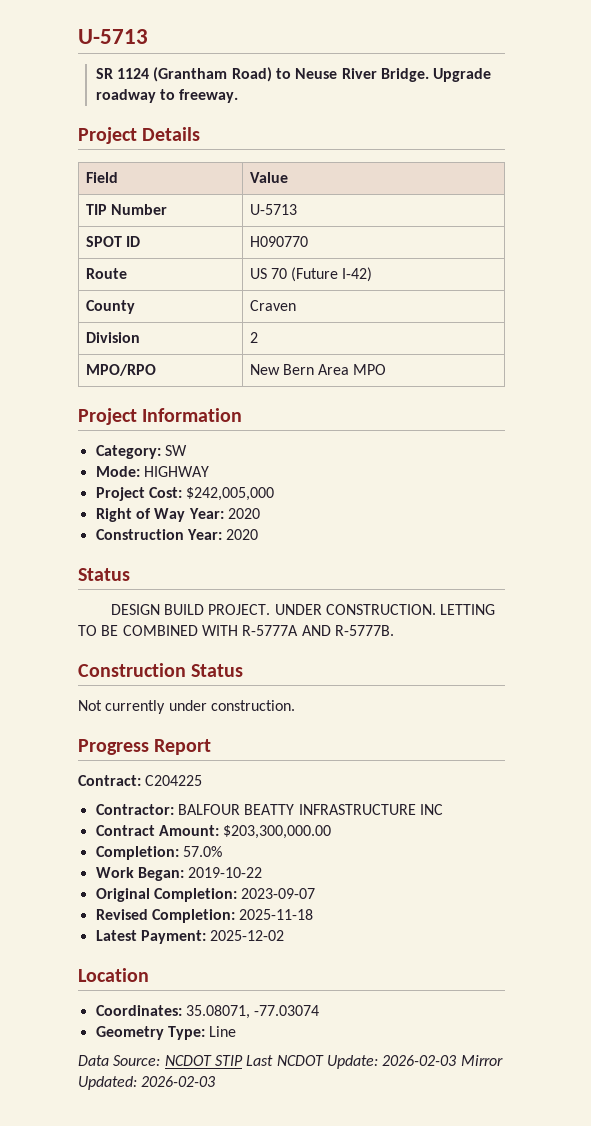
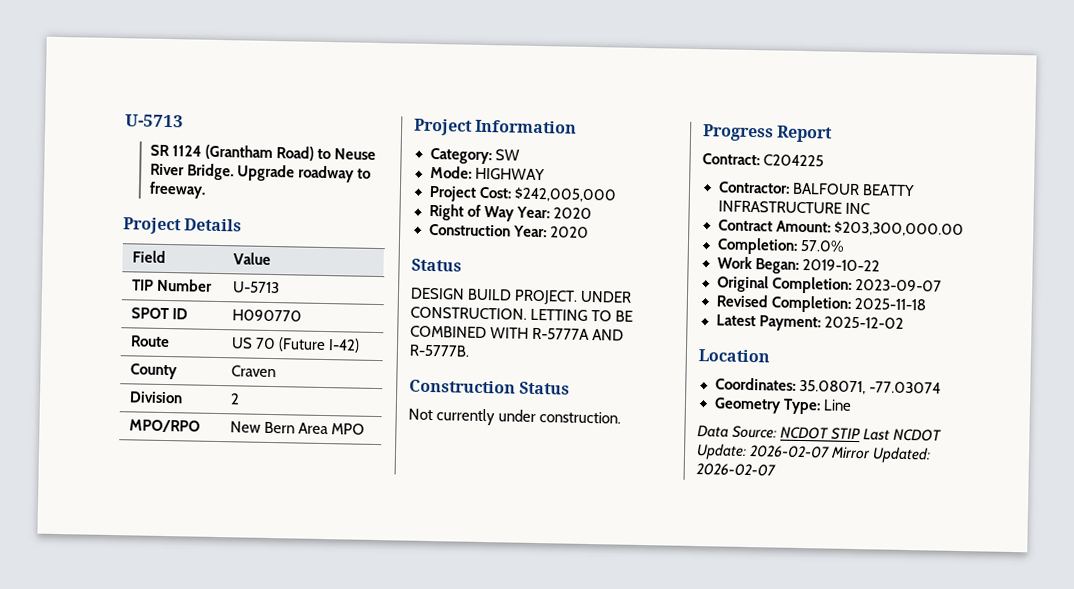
[382,1055,457,1066] 2026-02-03 -> [749,445,831,459] 2026-02-07
[141,1076,216,1087] 2026-02-03 -> [696,463,776,477] 2026-02-07

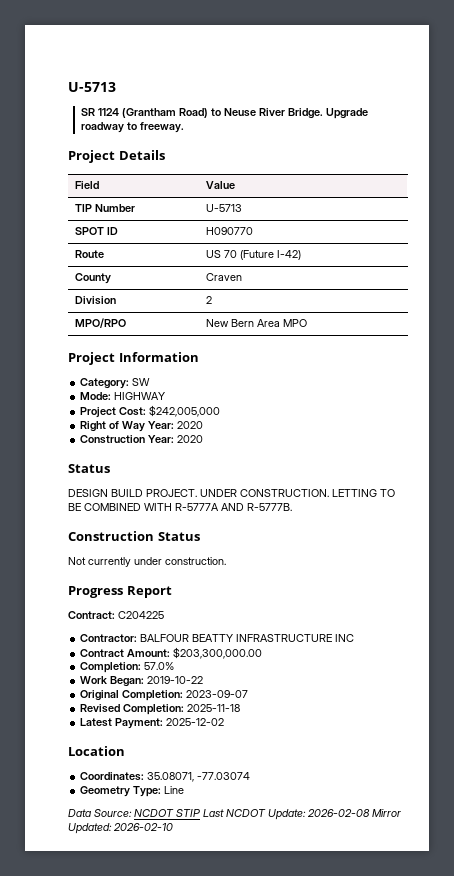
[749,445,831,459] 2026-02-07 -> [307,809,370,817] 2026-02-08
[696,463,776,477] 2026-02-07 -> [113,823,173,831] 2026-02-10

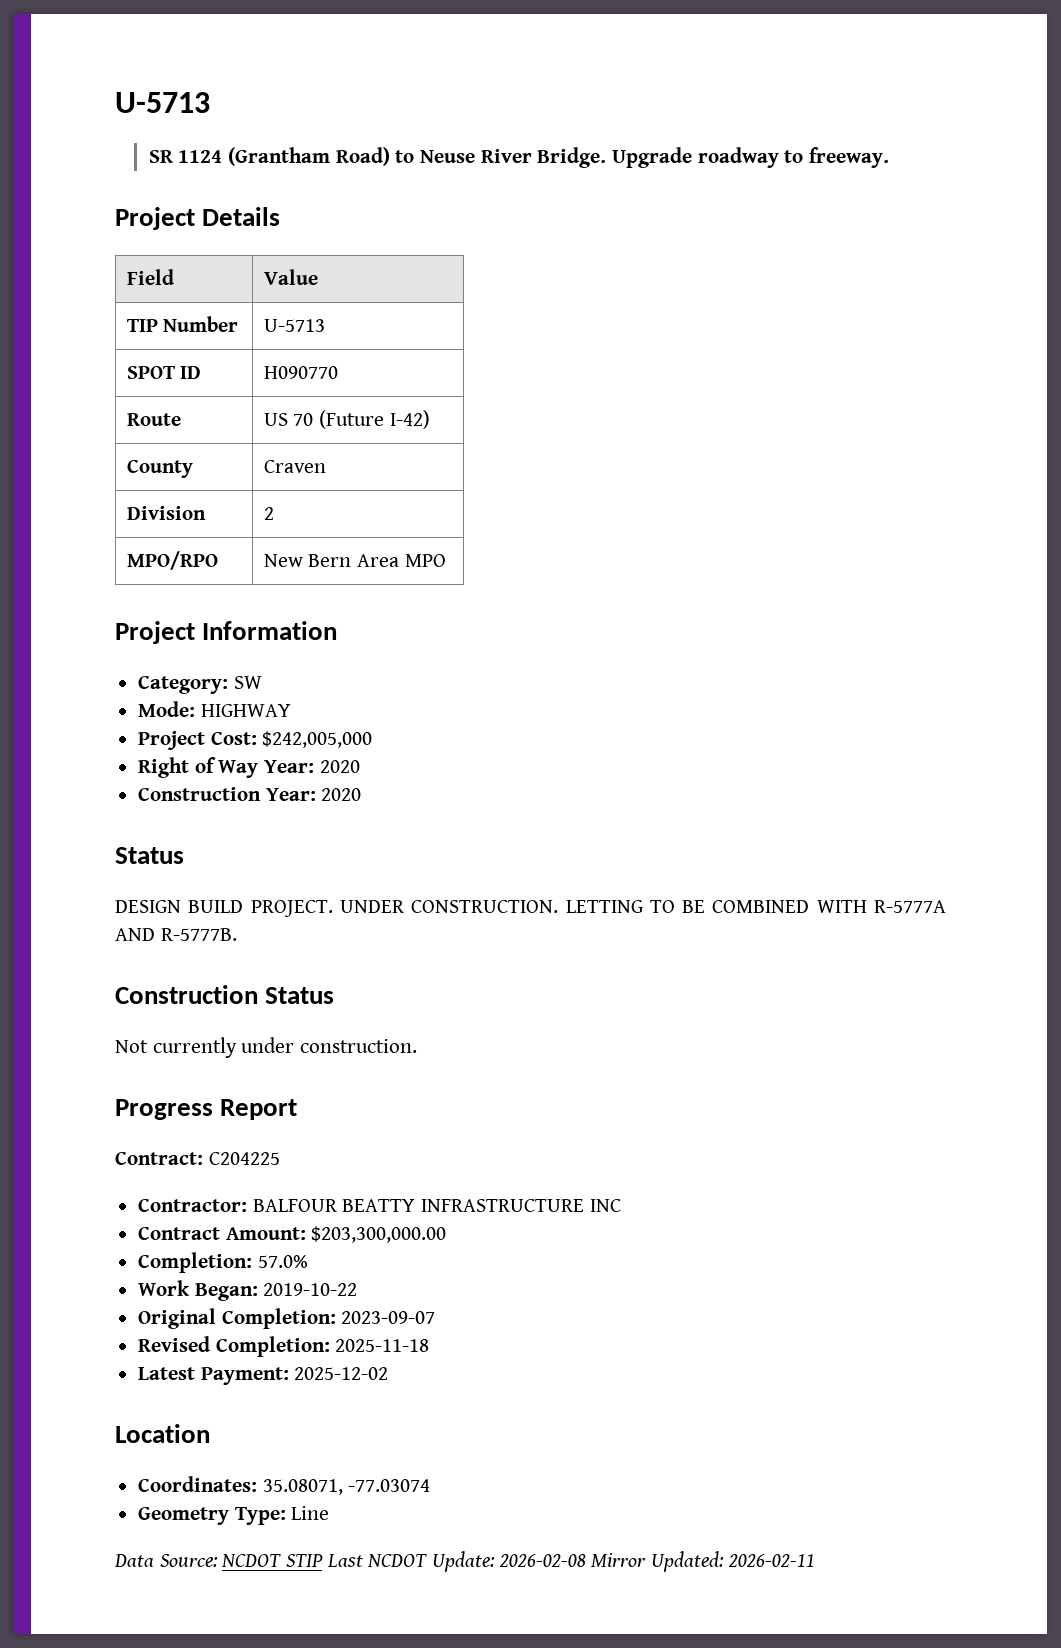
[113,823,173,831] 2026-02-10 -> [727,1554,815,1567] 2026-02-11

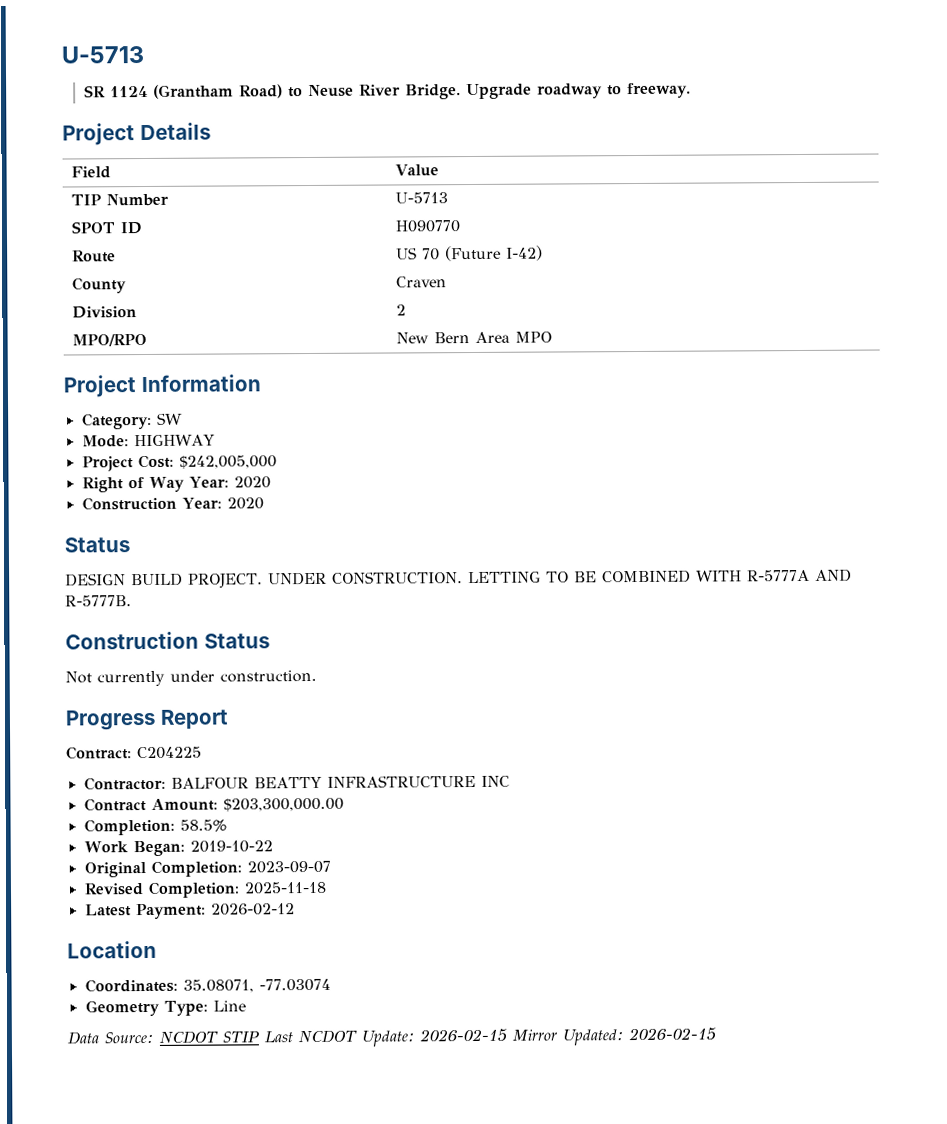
[257,1255,308,1268] 57.0% -> [179,819,227,832] 58.5%
[294,1367,389,1380] 2025-12-02 -> [210,903,295,916] 2026-02-12
[498,1554,586,1567] 2026-02-08 -> [418,1028,507,1043] 2026-02-15
[727,1554,815,1567] 2026-02-11 -> [627,1027,716,1042] 2026-02-15

